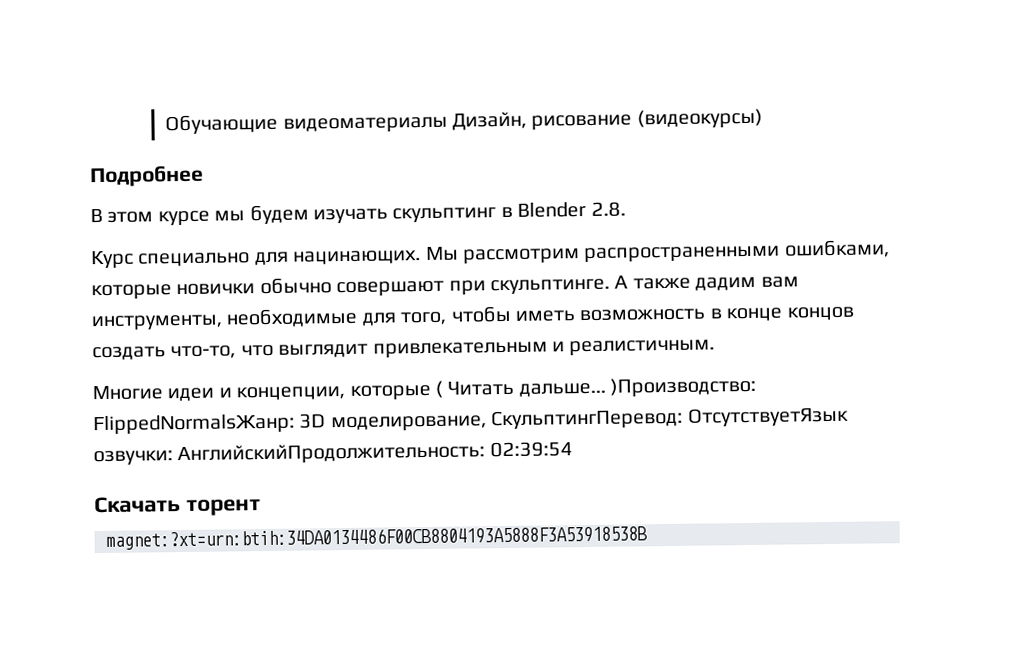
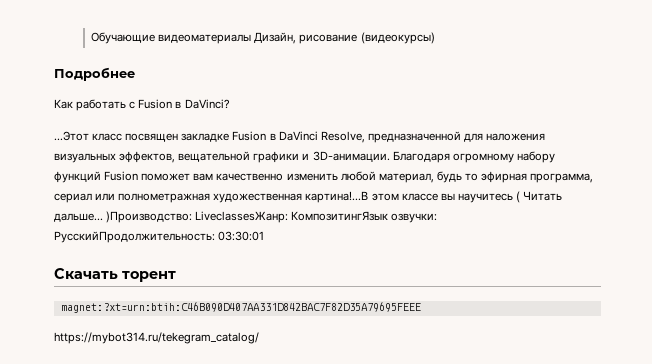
[90,201,626,226] [91,239,890,269] [91,275,799,300] [91,305,854,331] [92,339,716,361] [92,376,757,402] [93,406,849,436] [93,441,573,466] В этом курсе мы будем изучать скульптинг в Blender 2.8. // Курс специально для нацинающих. Мы рассмотрим распространенными ошибками, которые новички обычно совершают при скульптинге. А также дадим вам инструменты, необходимые для того, чтобы иметь возможность в конце концов создать что-то, что выглядит привлекательным и реалистичным. // Многие идеи и концепции, которые ( Читать дальше... )Производство: FlippedNormalsЖанр: 3D моделирование, СкульптингПеревод: ОтсутствуетЯзык озвучки: АнглийскийПродолжительность: 02:39:54 -> [54,99,230,111] [54,131,546,143] [54,151,555,163] [54,171,594,183] [54,191,563,203] [54,211,438,223] [54,231,265,243] Как работать с Fusion в DaVinci? // ...Этот класс посвящен закладке Fusion в DaVinci Resolve, предназначенной для наложения визуальных эффектов, вещательной графики и 3D-анимации. Благодаря огромному набору функций Fusion поможет вам качественно изменить любой материал, будь то эфирная программа, сериал или полнометражная художественная картина!...В этом классе вы научитесь ( Читать дальше... )Производство: LiveclassesЖанр: КомпозитингЯзык озвучки: РусскийПродолжительность: 03:30:01
[106,525,647,550] magnet:?xt=urn:btih:34DA0134486F00CB8804193A5888F3A53918538B -> [60,302,421,313] [54,332,259,344] magnet:?xt=urn:btih:C46B090D407AA331D842BAC7F82D35A79695FEEE // https://mybot314.ru/tekegram_catalog/

